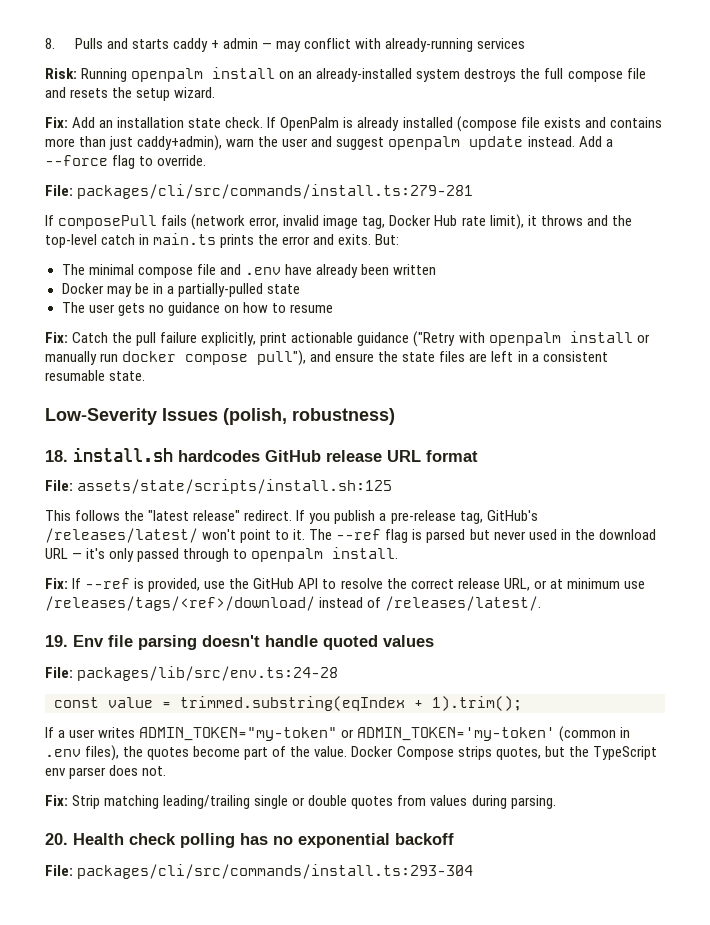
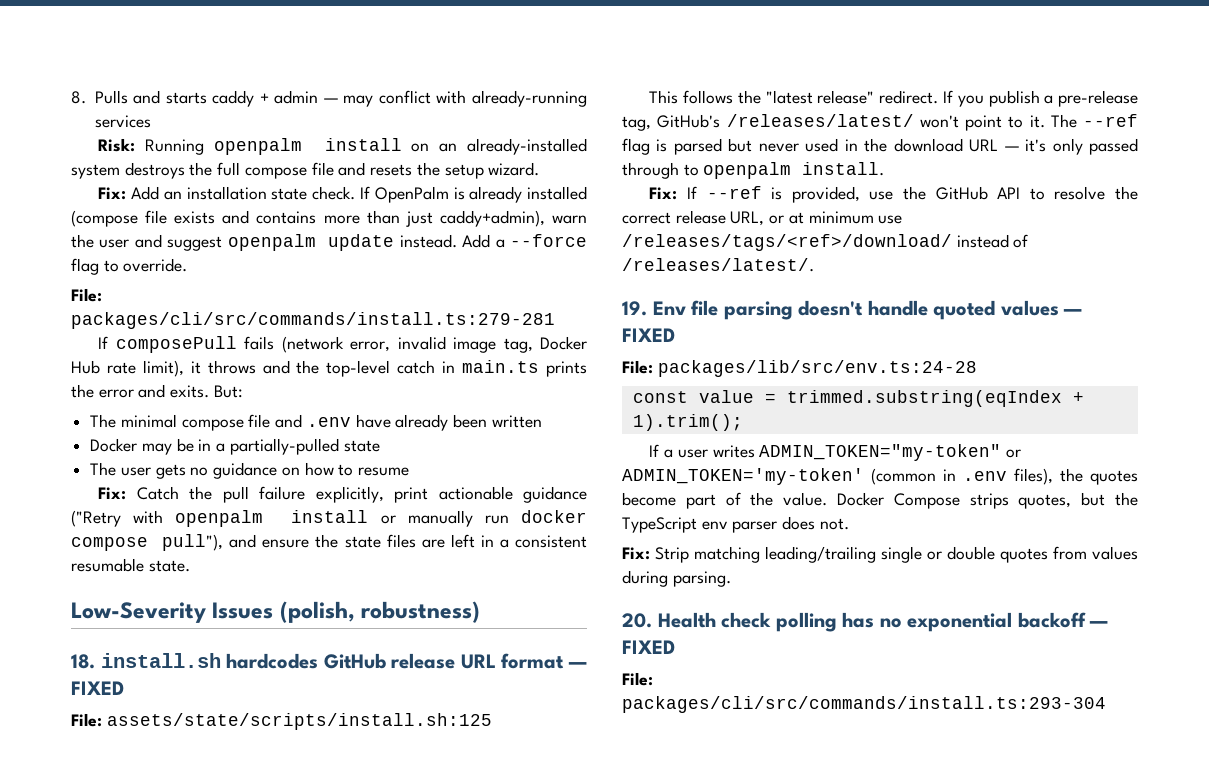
(478, 456) none -> [567,662,587,668] [71,681,124,695] — FIXED
(434, 641) none -> [1063,309,1083,315] [622,328,675,342] — FIXED
(454, 839) none -> [1089,621,1109,627] [622,640,675,654] — FIXED

